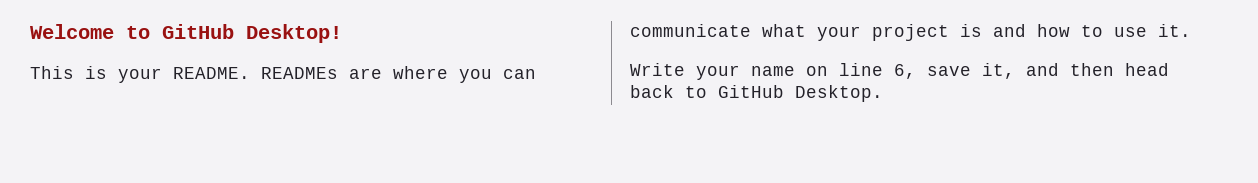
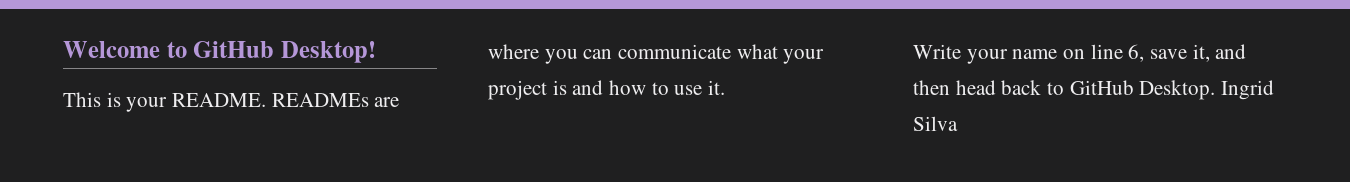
(883, 93) none -> [1221,80,1275,100] [913,116,958,131] Ingrid Silva

